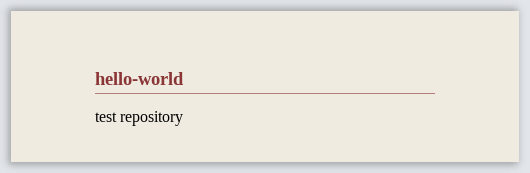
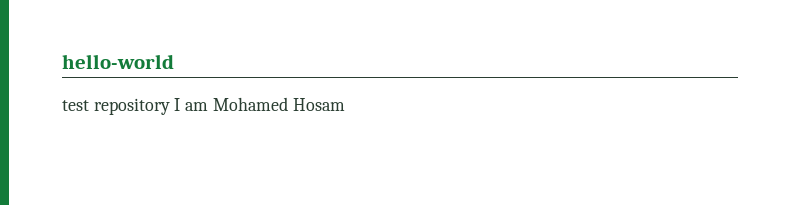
(184, 118) none -> [174,97,345,111] I am Mohamed Hosam

